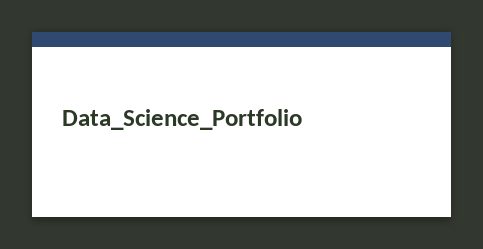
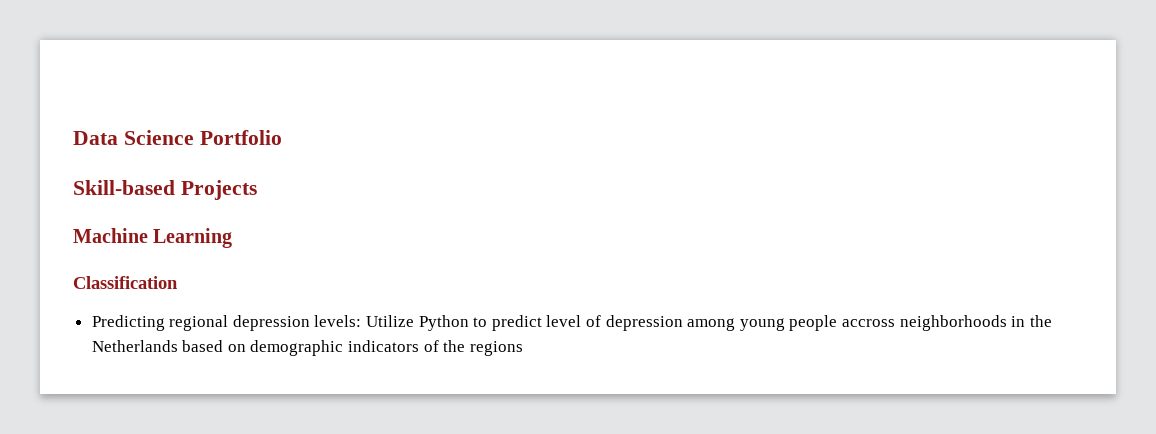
[62,109,302,130] Data_Science_Portfolio -> [73,130,282,145] [73,180,257,200] [73,228,233,248] [73,276,178,289] [91,315,1052,331] [91,340,523,356] Data Science Portfolio // Skill-based Projects // Machine Learning // Classification // Predicting regional depression levels: Utilize Python to predict level of depression among young people accross neighborhoods in the Netherlands based on demographic indicators of the regions

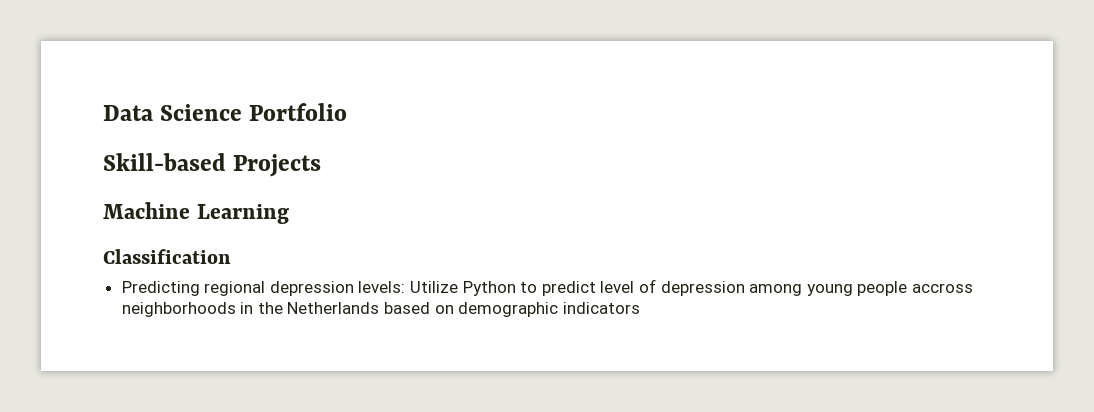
[423,340,523,356] of the regions -> (640, 308) none

